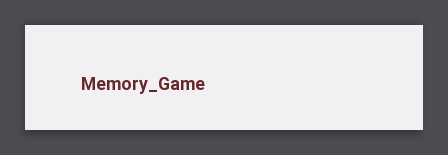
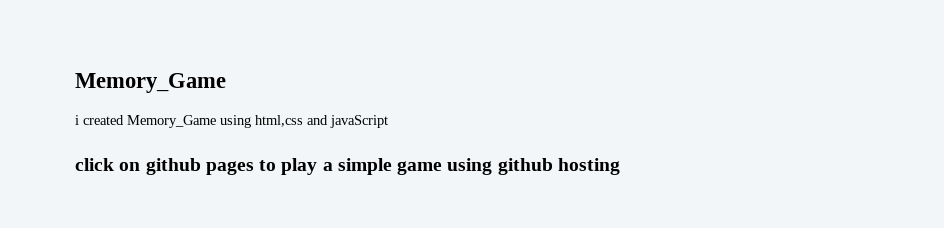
[81,77,205,94] Memory_Game -> [75,73,226,93] [75,115,388,128] [75,158,620,175] Memory_Game // i created Memory_Game using html,css and javaScript // click on github pages to play a simple game using github hosting

